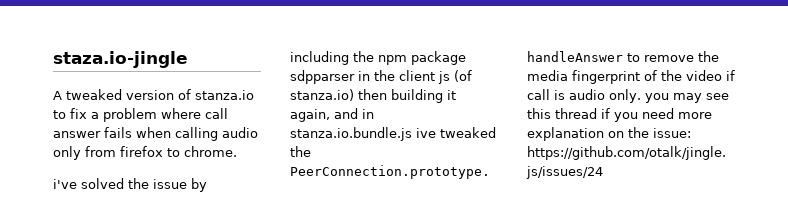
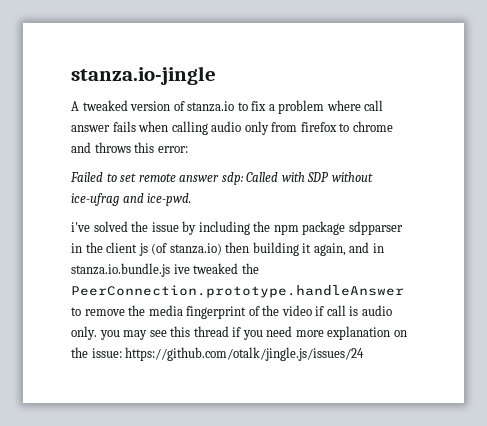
[53,51,188,68] staza.io-jingle -> [71,66,216,85] stanza.io-jingle
[184,146,237,157] chrome. -> [352,121,393,132] [71,142,188,153] [70,172,373,185] [71,193,192,206] chrome and throws this error: // Failed to set remote answer sdp: Called with SDP without ice-ufrag and ice-pwd.

